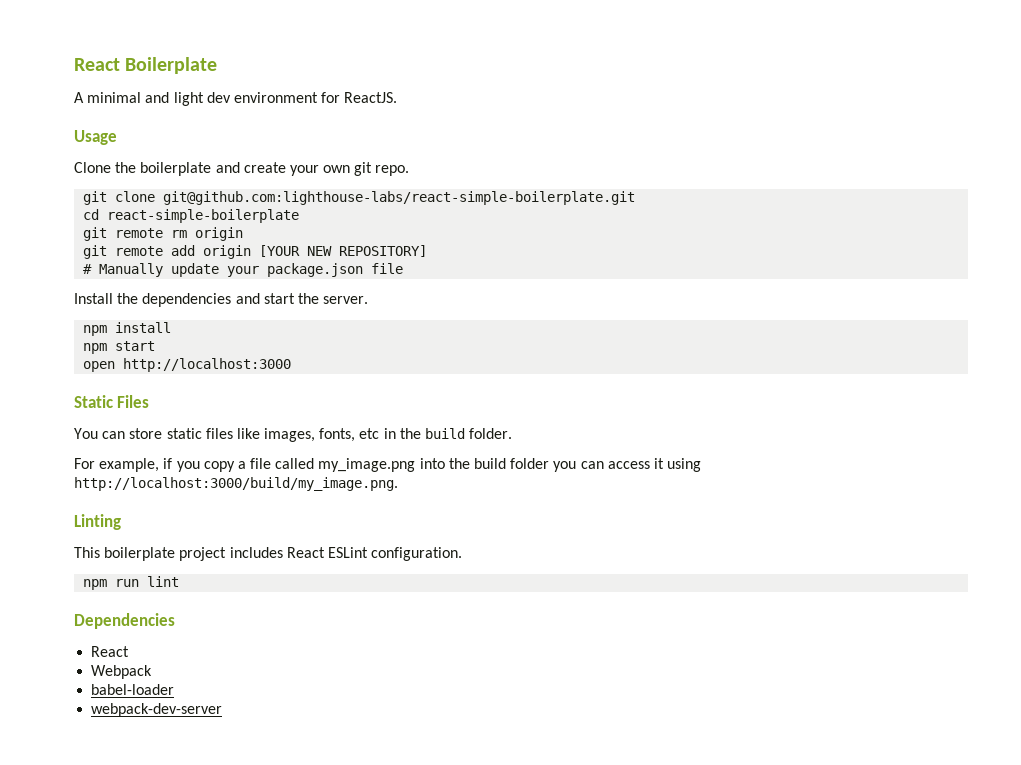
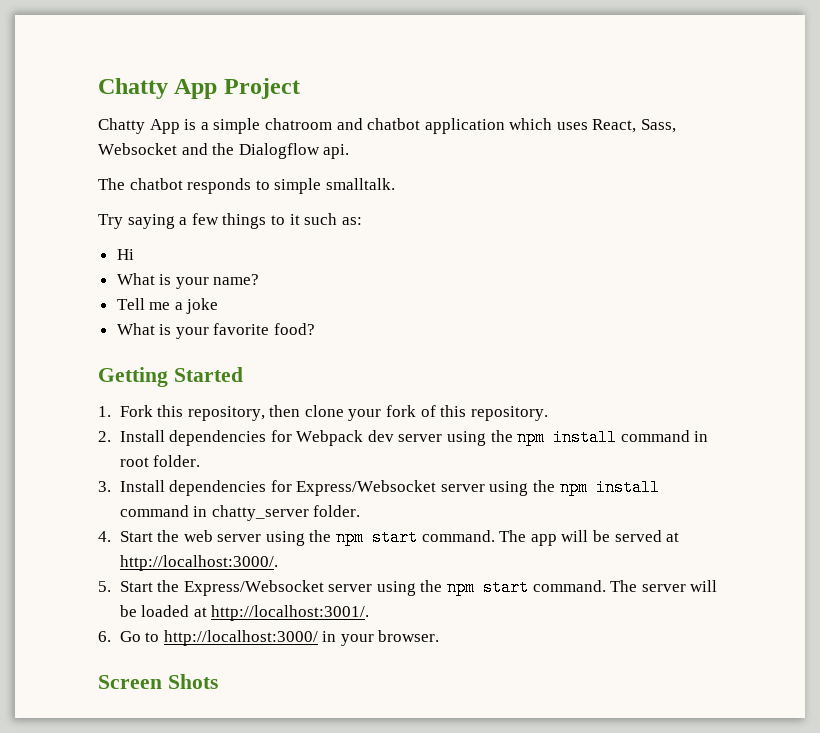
[74,57,218,74] [74,92,398,106] [74,130,117,145] [74,162,410,176] [83,191,636,205] [83,209,300,223] [83,227,244,241] [83,245,428,259] [83,263,404,277] [74,293,369,307] [83,322,172,336] [83,341,156,354] [83,358,292,372] [74,395,150,408] [74,428,513,442] [74,458,702,472] [74,477,398,491] [74,514,121,530] [74,547,463,561] [83,576,180,590] [74,613,175,629] [91,646,130,657] [91,665,153,679] [91,684,175,695] [91,703,223,717] React Boilerplate // A minimal and light dev environment for ReactJS. // Usage // Clone the boilerplate and create your own git repo. // git clone git@github.com:lighthouse-labs/react-simple-boilerplate.git // cd react-simple-boilerplate // git remote rm origin // git remote add origin [YOUR NEW REPOSITORY] // # Manually update your package.json file // Install the dependencies and start the server. // npm install // npm start // open http://localhost:3000 // Static Files // You can store static files like images, fonts, etc in the build folder. // For example, if you copy a file called my_image.png into the build folder you can access it using http://localhost:3000/build/my_image.png. // Linting // This boilerplate project includes React ESLint configuration. // npm run lint // Dependencies // React // Webpack // babel-loader // webpack-dev-server -> [98,78,300,99] [98,118,677,134] [98,143,350,159] [98,178,395,194] [98,213,362,229] [116,249,134,260] [116,273,260,289] [116,298,219,314] [116,323,316,339] [98,367,243,387] [98,405,548,421] [98,429,709,446] [119,455,201,467] [98,479,660,496] [119,505,361,521] [98,529,680,546] [119,555,278,571] [98,579,718,596] [119,605,370,621] [98,630,440,646] [98,674,218,689] Chatty App Project // Chatty App is a simple chatroom and chatbot application which uses React, Sass, Websocket and the Dialogflow api. // The chatbot responds to simple smalltalk. // Try saying a few things to it such as: // Hi // What is your name? // Tell me a joke // What is your favorite food? // Getting Started // 1. Fork this repository, then clone your fork of this repository. // 2. Install dependencies for Webpack dev server using the npm install command in root folder. // 3. Install dependencies for Express/Websocket server using the npm install command in chatty_server folder. // 4. Start the web server using the npm start command. The app will be served at http://localhost:3000/. // 5. Start the Express/Websocket server using the npm start command. The server will be loaded at http://localhost:3001/. // 6. Go to http://localhost:3000/ in your browser. // Screen Shots

